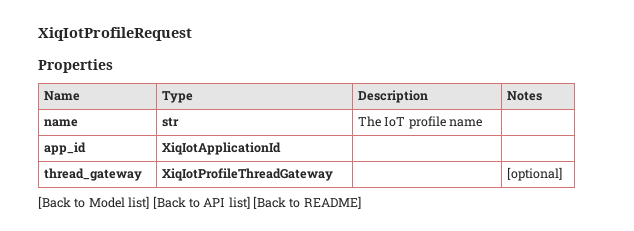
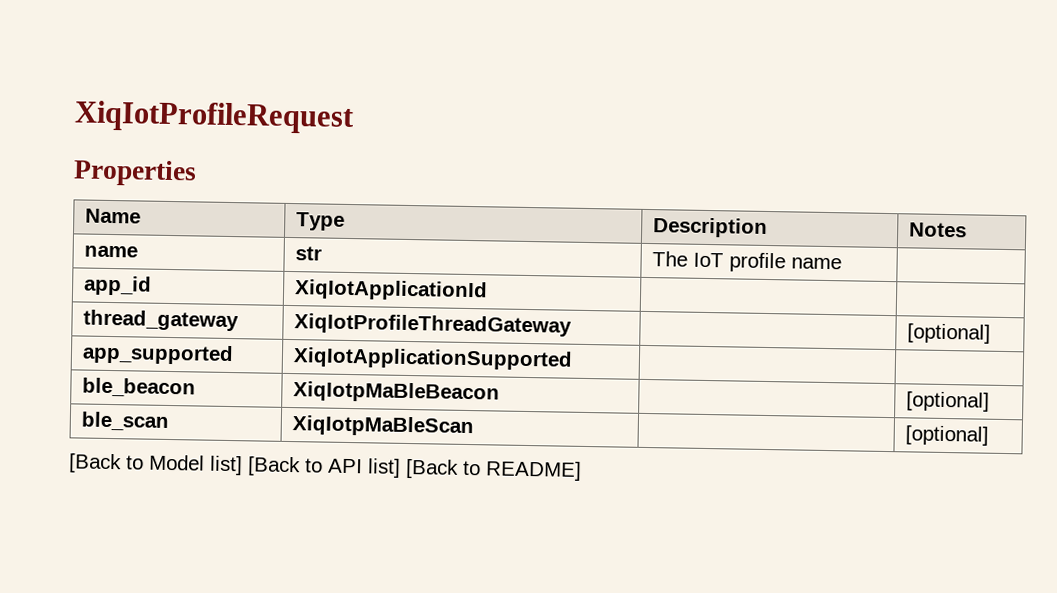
(562, 174) none -> [82,343,235,366] [293,347,574,371] [82,377,197,398] [293,381,501,404] [906,391,991,412] [81,411,170,432] [292,415,475,438] [905,425,990,446] // app_supported | XiqIotApplicationSupported | | // ble_beacon | XiqIotpMaBleBeacon | | [optional] // ble_scan | XiqIotpMaBleScan | | [optional]

